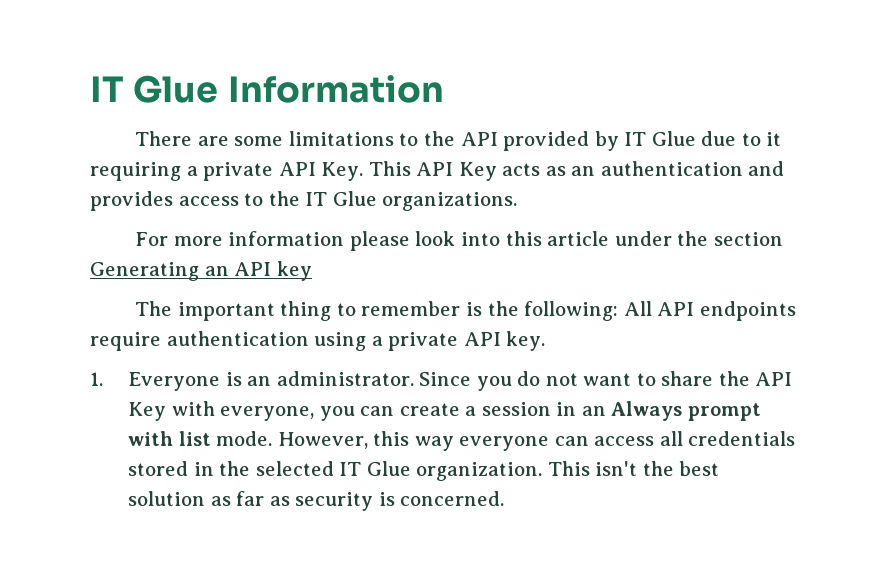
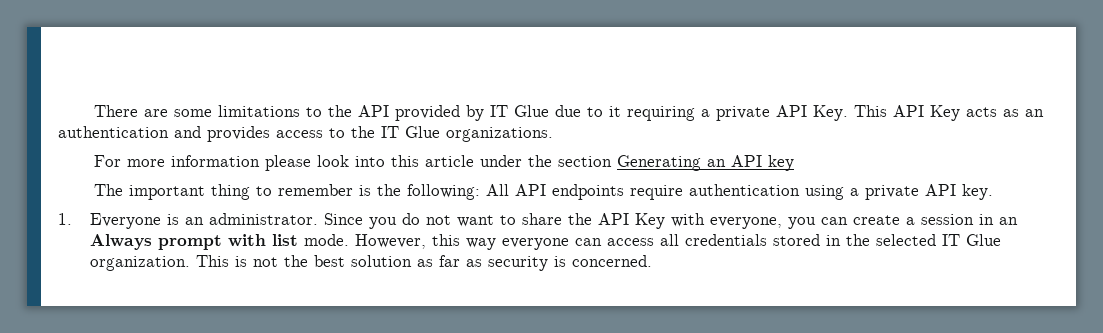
[90,75,444,103] IT Glue Information // -> (94, 111) none
[595,461,638,476] isn't -> [235,256,279,267] is not

